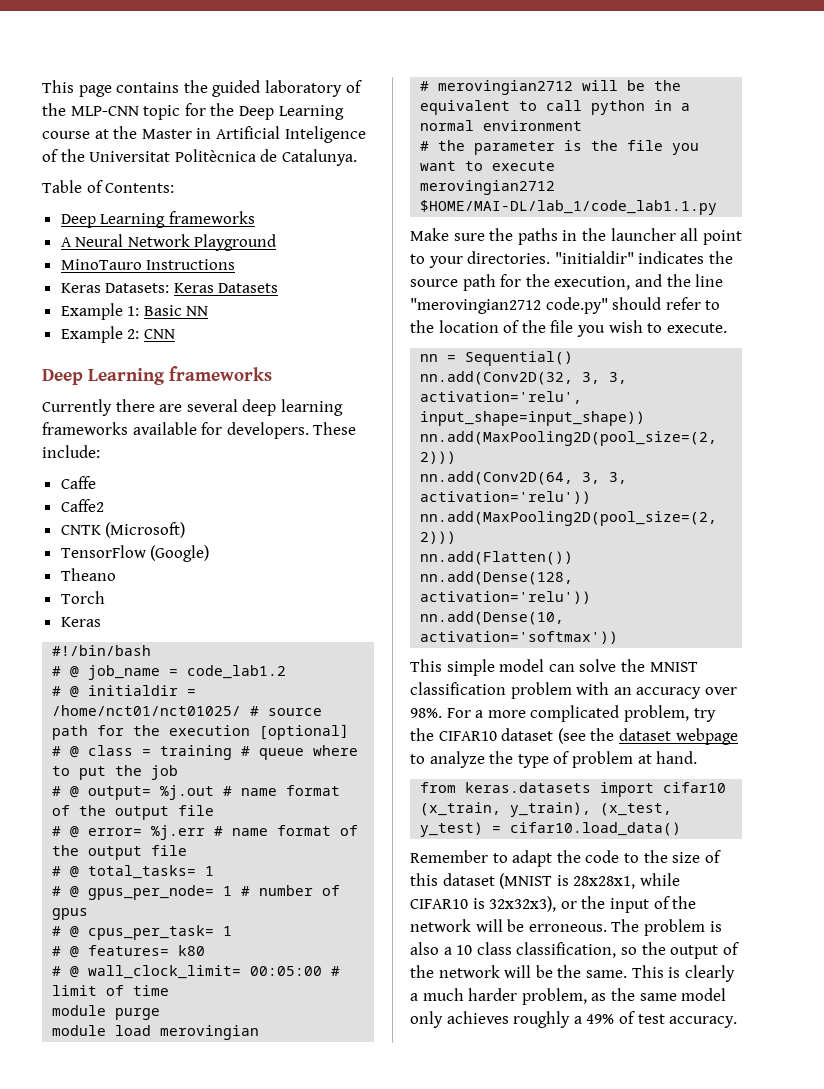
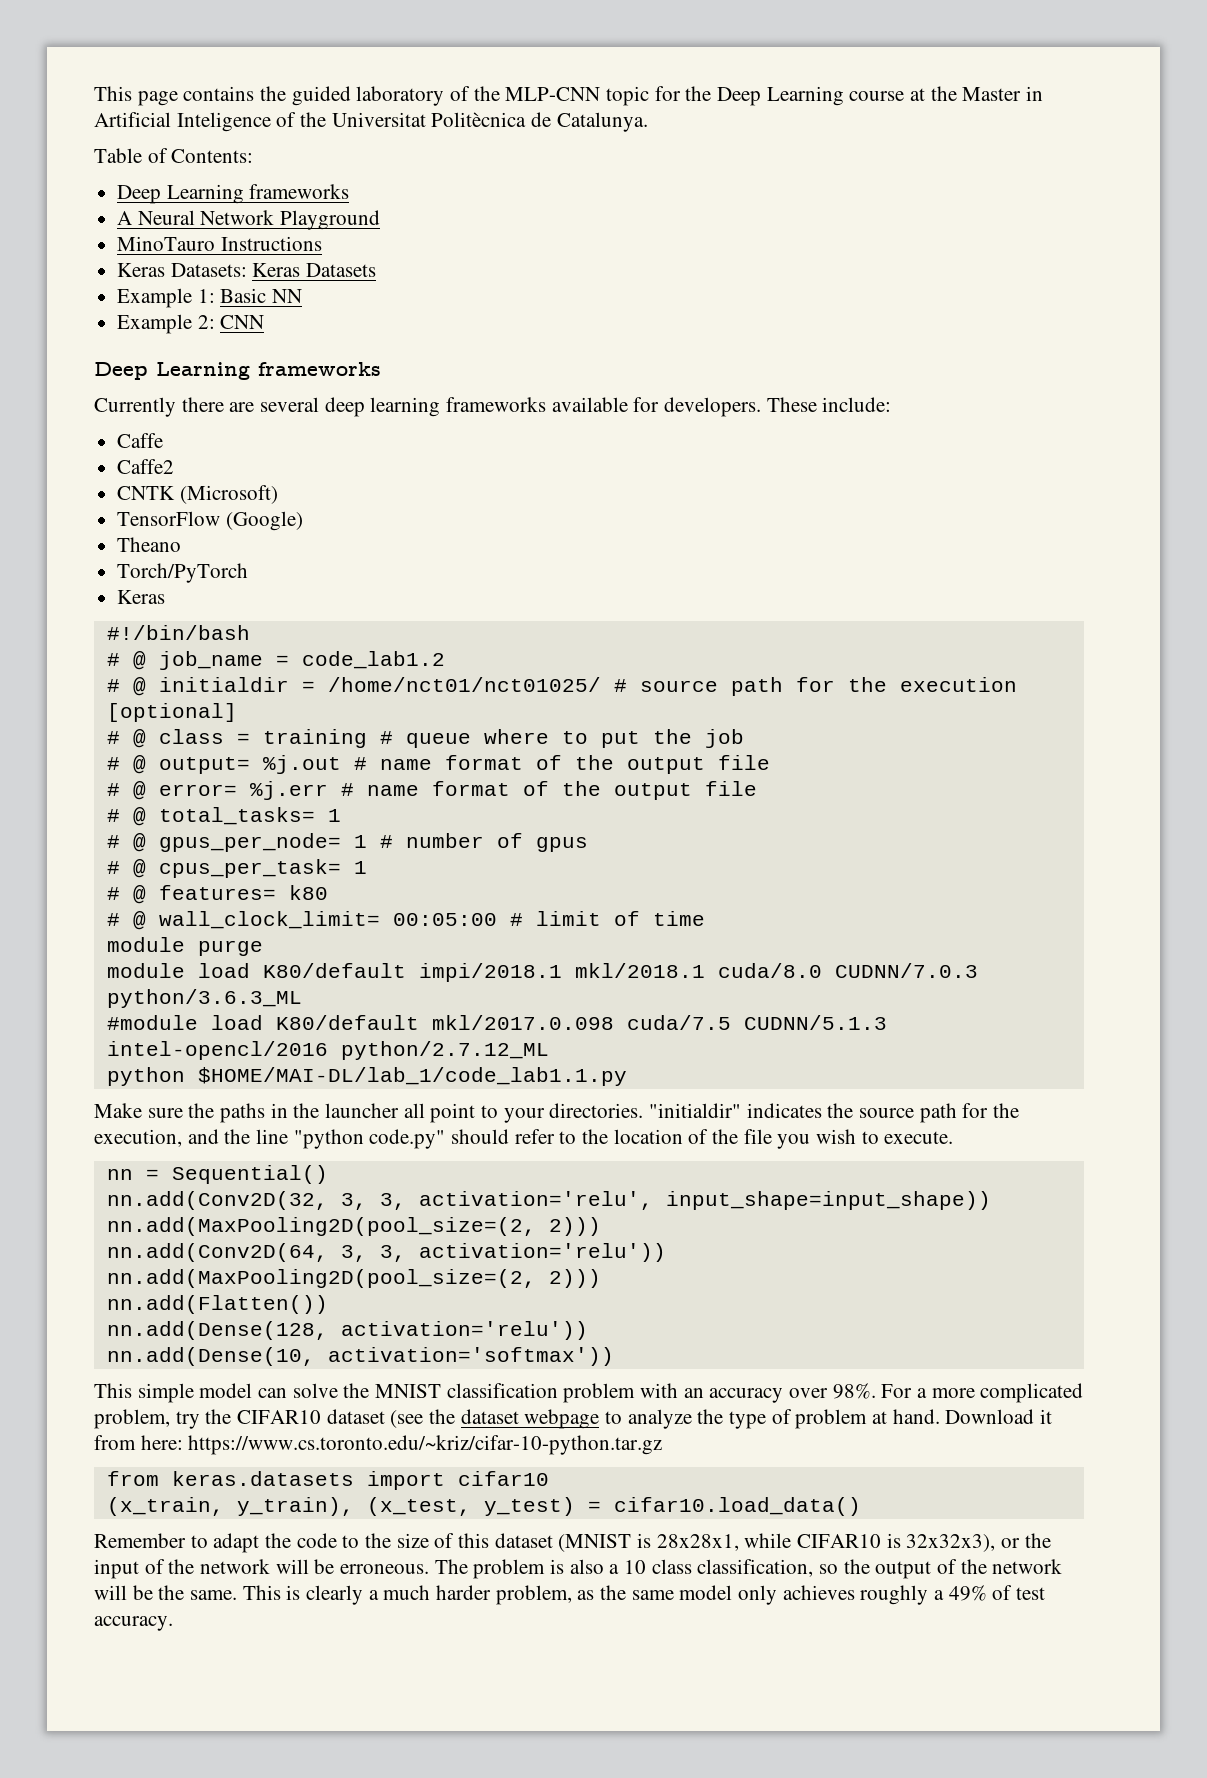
[60,591,105,604] Torch -> [117,563,249,583] Torch/PyTorch
[160,1025,260,1040] [420,80,682,95] [420,100,691,115] [420,120,583,131] [420,140,700,155] [420,161,556,171] [420,180,556,195] merovingian // # merovingian2712 will be the equivalent to call python in a normal environment // # the parameter is the file you want to execute // merovingian2712 -> [262,963,978,982] [106,989,302,1008] [106,1015,887,1030] [106,1041,549,1060] [106,1067,185,1086] K80/default impi/2018.1 mkl/2018.1 cuda/8.0 CUDNN/7.0.3 python/3.6.3_ML // #module load K80/default mkl/2017.0.098 cuda/7.5 CUDNN/5.1.3 intel-opencl/2016 python/2.7.12_ML // python
[410,298,541,314] "merovingian2712 -> [293,1129,364,1149] "python
(698, 757) none -> [945,1409,1053,1424] [94,1435,663,1455] Download it from here: https://www.cs.toronto.edu/~kriz/cifar-10-python.tar.gz

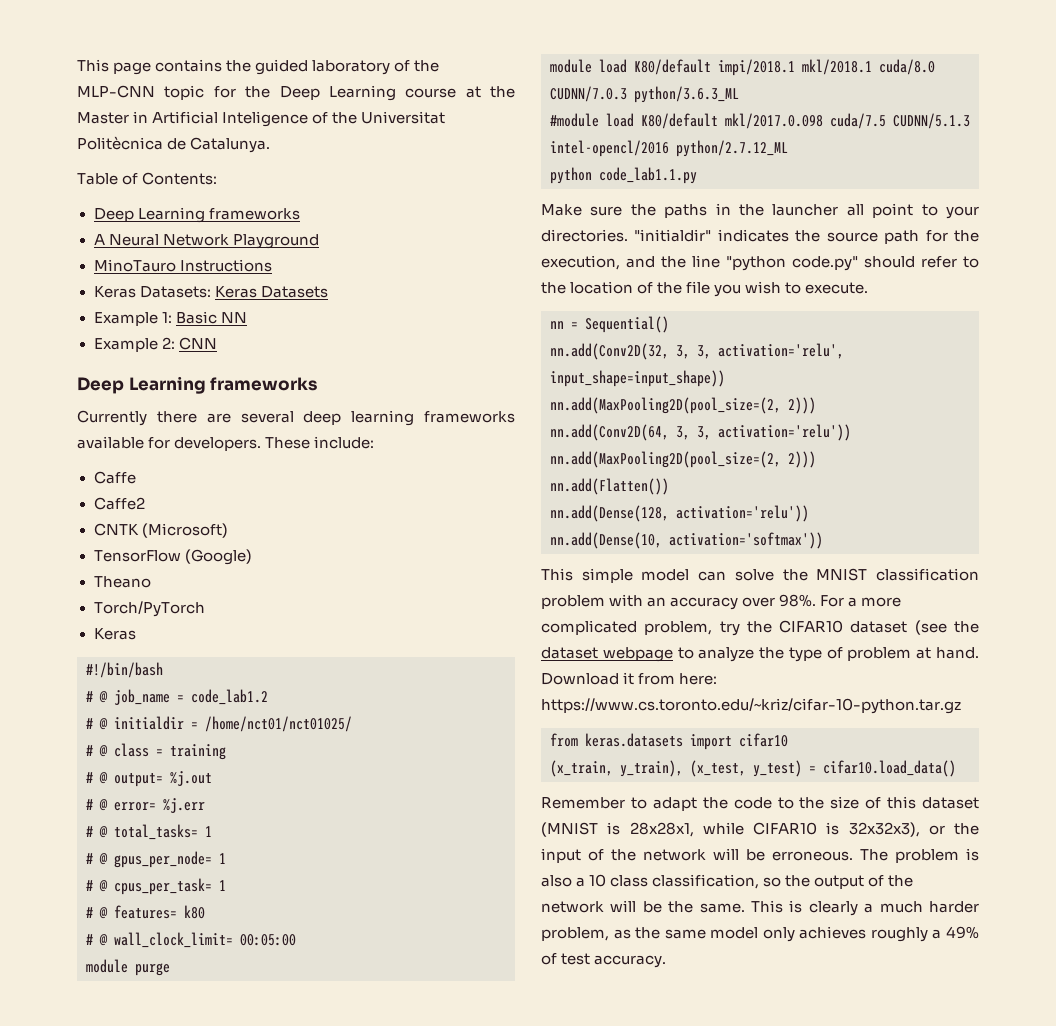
[613,677,1017,696] [106,703,237,722] # source path for the execution [optional] -> (352, 724) none
[379,729,744,748] [106,755,770,774] [106,781,757,800] # queue where to put the job // # @ output= %j.out # name format of the output file // # @ error= %j.err # name format of the output file -> [86,771,212,787] [86,798,205,813] // # @ output= %j.out // # @ error= %j.err
[379,833,588,852] # number of gpus -> (226, 858) none
[509,911,705,926] # limit of time -> (296, 940) none
[197,1067,627,1086] $HOME/MAI-DL/lab_1/code_lab1.1.py -> [599,167,697,184] code_lab1.1.py

